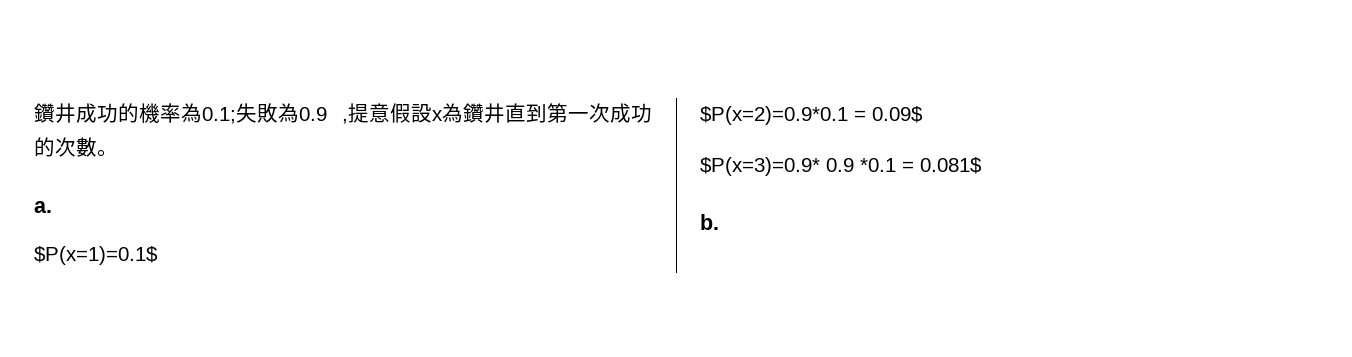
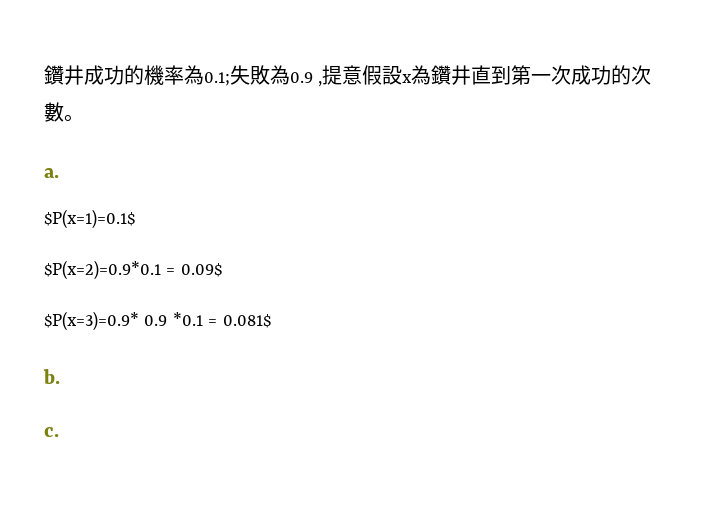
(719, 222) none -> [44,427,59,437] // c.

